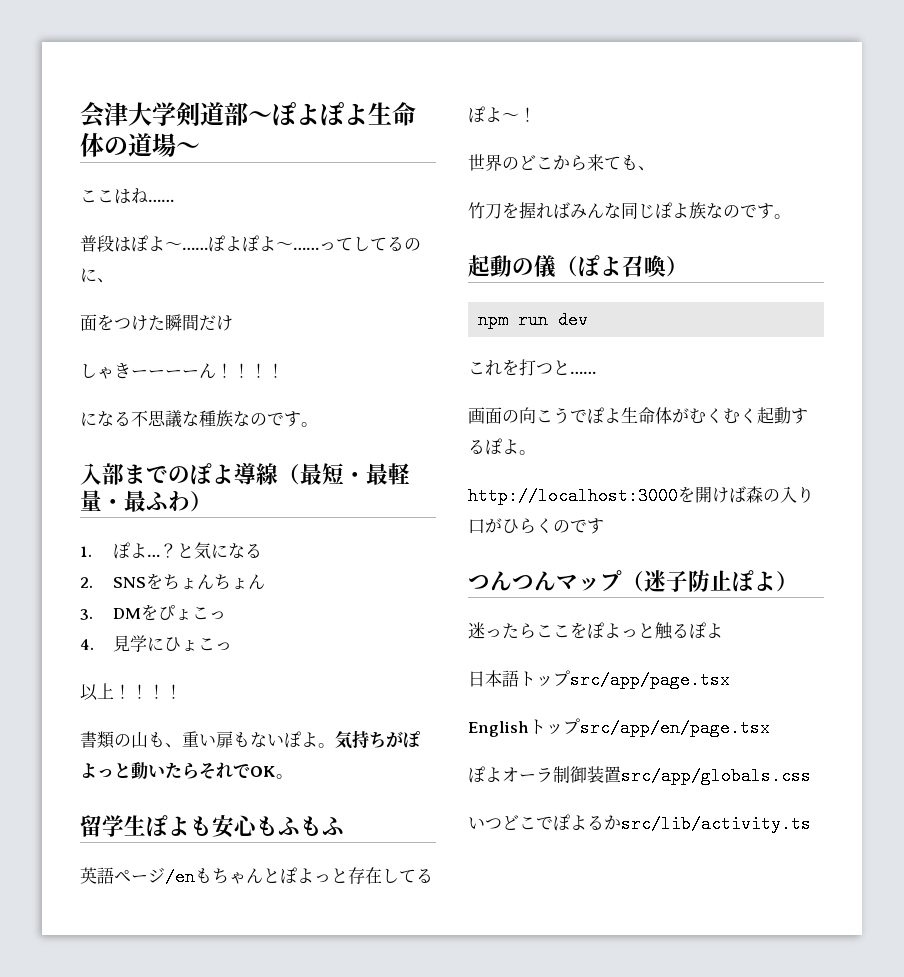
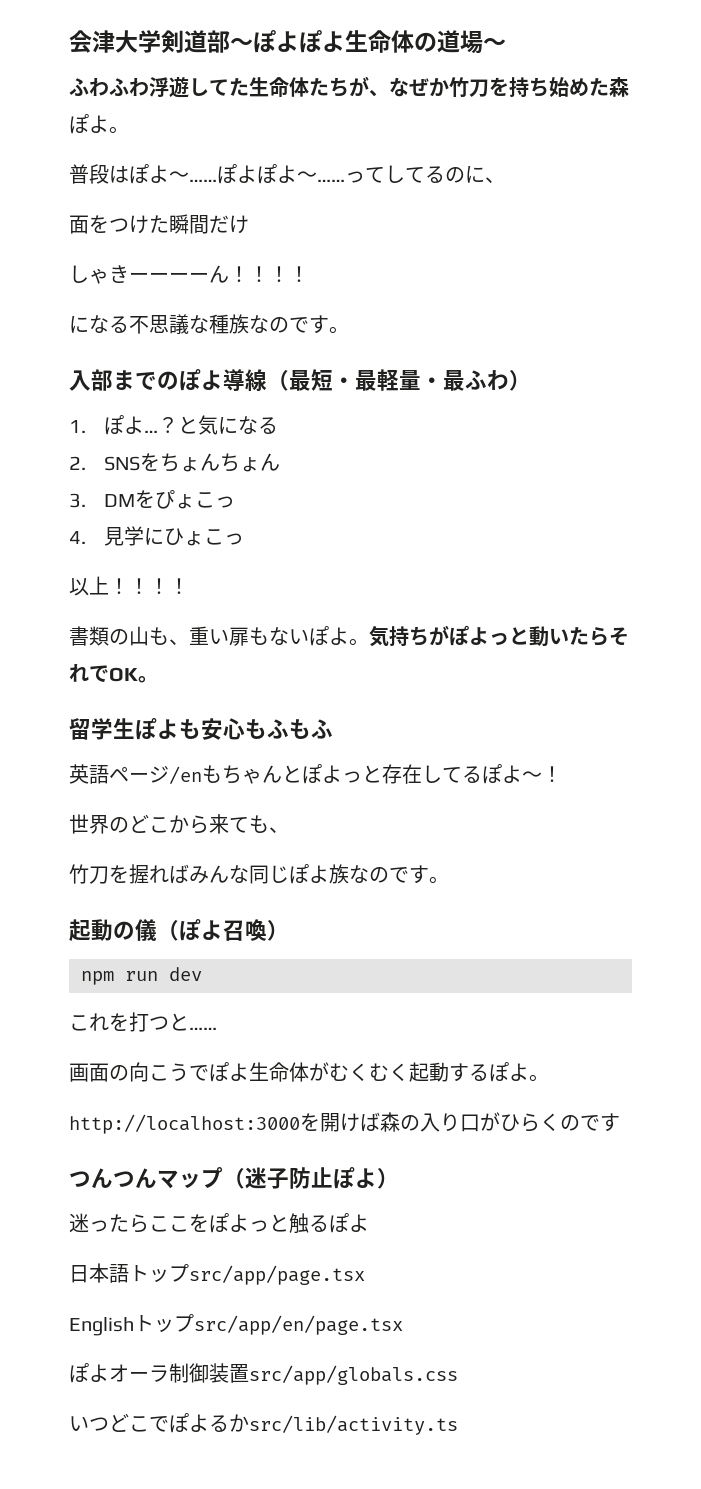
[80,188,174,204] ここはね…… -> [69,76,629,98] [69,114,129,134] ふわふわ浮遊してた生命体たちが、なぜか竹刀を持ち始めた森ぽよ。

